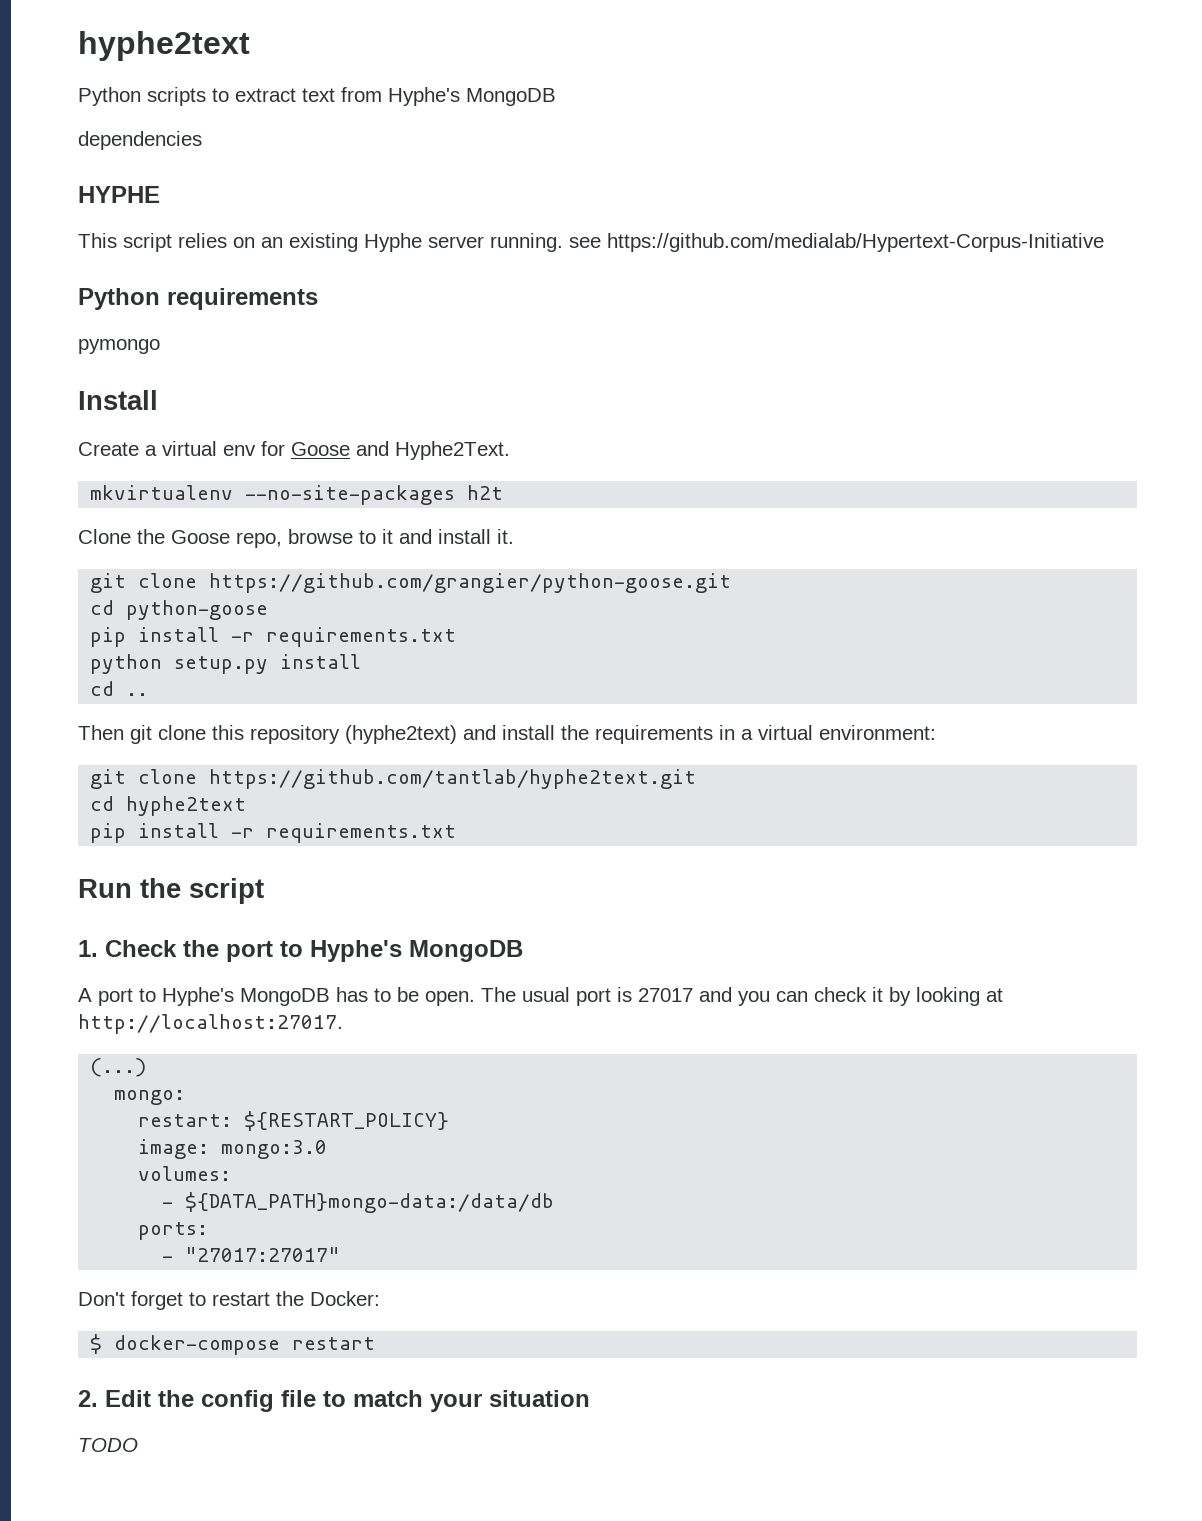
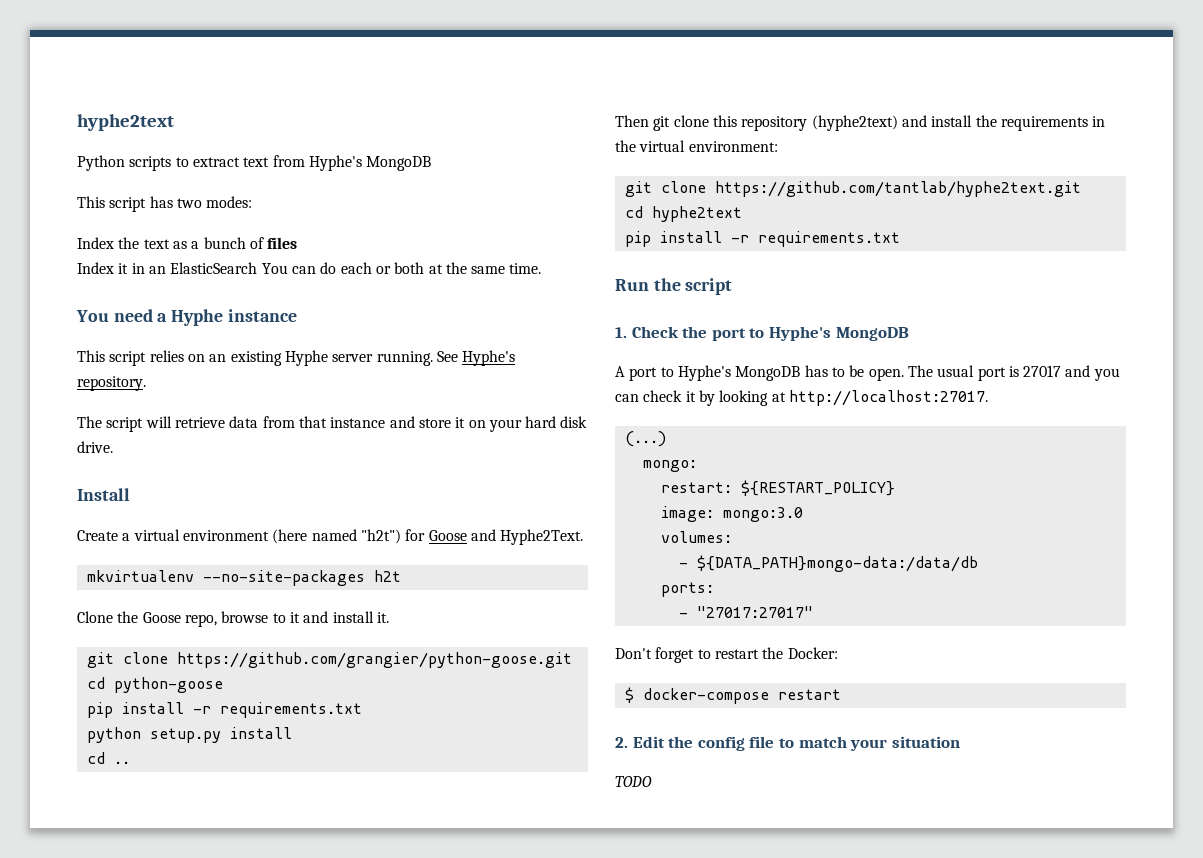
[78,131,202,150] [78,186,160,203] dependencies // HYPHE -> [77,196,253,212] [77,237,298,249] [77,262,542,274] [76,309,297,326] This script has two modes: // Index the text as a bunch of files // Index it in an ElasticSearch You can do each or both at the same time. // You need a Hyphe instance
[569,233,1104,252] [78,288,318,310] [78,339,160,354] see https://github.com/medialab/Hypertext-Corpus-Initiative // Python requirements // pymongo -> [436,350,516,366] [77,376,146,391] [77,416,588,432] [77,441,113,453] See Hyphe's repository. // The script will retrieve data from that instance and store it on your hard disk drive.
[223,445,256,456] env -> [182,529,401,544] environment (here named "h2t")
[741,729,753,740] a -> [615,140,636,152] the

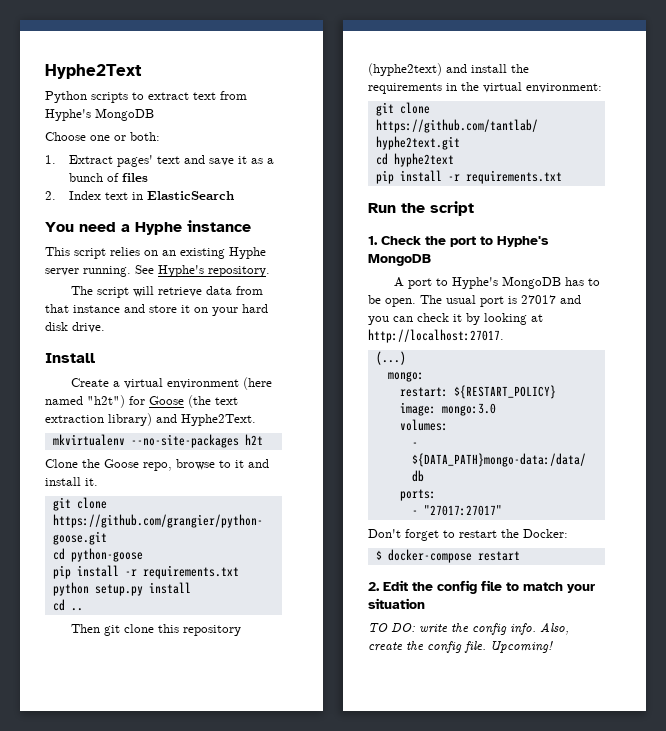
[77,114,174,131] hyphe2text -> [45,64,142,79] Hyphe2Text
[77,196,253,212] [77,237,170,249] This script has two modes: // Index the text -> [45,132,160,141] [45,155,247,167] Choose one or both: // 1. Extract pages' text and save it
[77,262,542,274] Index it in an ElasticSearch You can do each or both at the same time. -> [45,191,234,200] 2. Index text in ElasticSearch
(467, 535) none -> [188,395,238,408] [45,413,152,426] (the text extraction library)
[615,776,652,787] TODO -> [368,622,569,635] [368,641,553,653] TO DO: write the config info. Also, create the config file. Upcoming!

